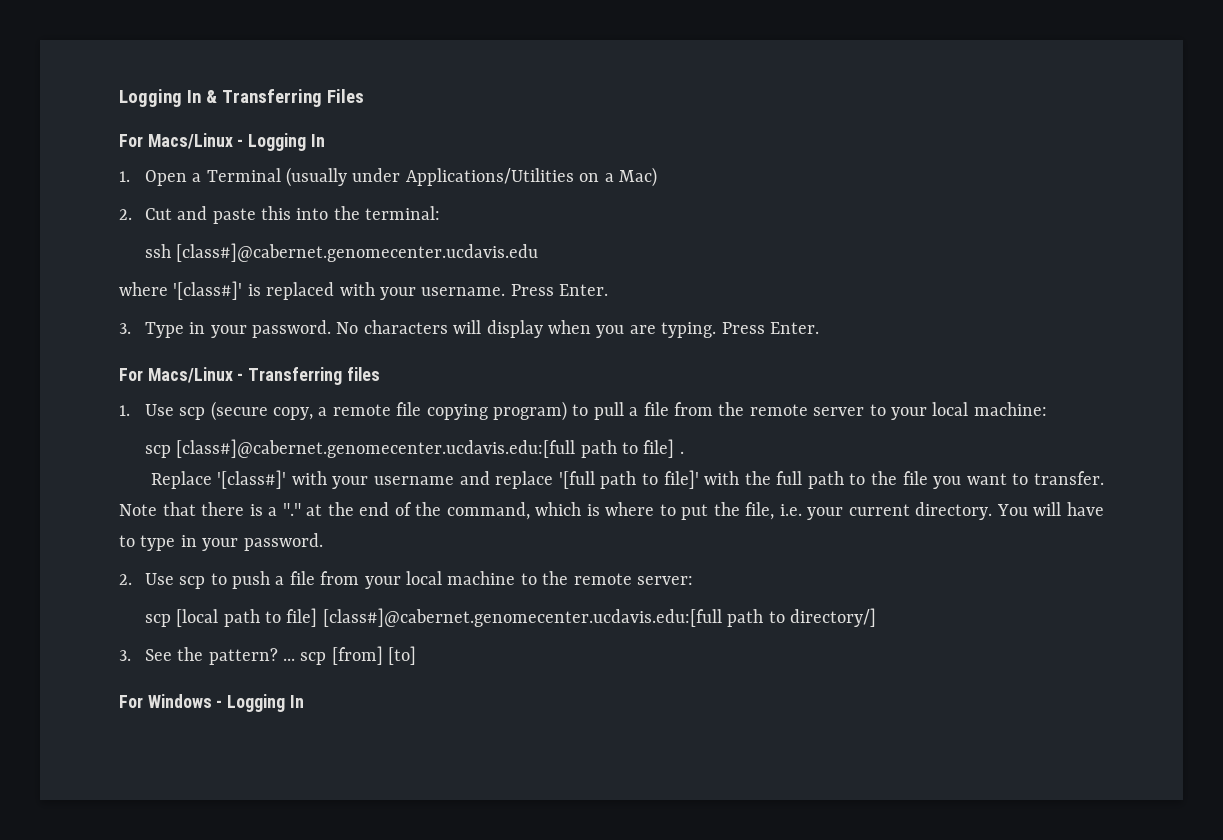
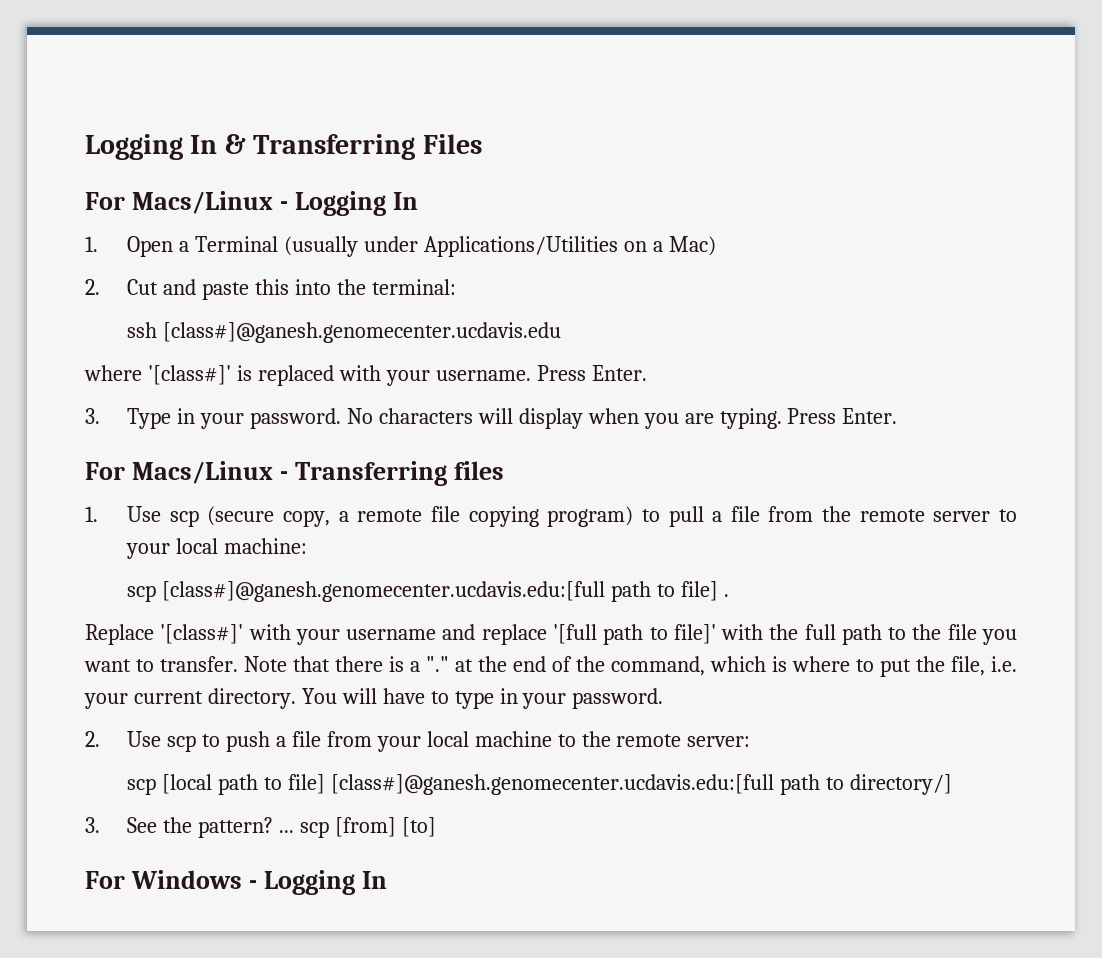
[176,243,539,262] [class#]@cabernet.genomecenter.ucdavis.edu -> [163,322,562,343] [class#]@ganesh.genomecenter.ucdavis.edu
[176,439,576,458] [class#]@cabernet.genomecenter.ucdavis.edu:[full -> [162,581,606,602] [class#]@ganesh.genomecenter.ucdavis.edu:[full
[322,608,722,627] [class#]@cabernet.genomecenter.ucdavis.edu:[full -> [330,774,774,795] [class#]@ganesh.genomecenter.ucdavis.edu:[full

